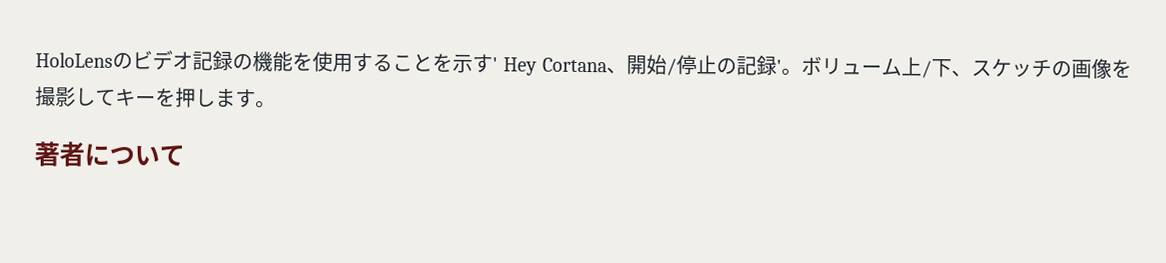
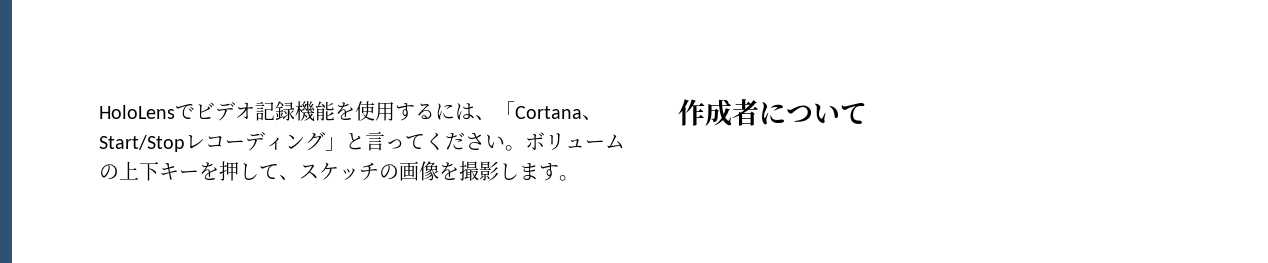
[112,52,133,70] の -> [175,104,195,119] で
[232,53,253,71] の -> (295, 111) none
[392,53,952,79] ことを示す' Hey Cortana、開始/停止の記録'。ボリューム上/下 -> [435,101,602,120] [99,131,625,152] [99,161,279,181] には、「Cortana、Start/Stopレコーディング」と言ってください。ボリュームの上下キーを押して
[95,87,216,108] てキーを押し -> (519, 171) none
[34,141,60,167] 著 -> [678,99,732,127] 作成

